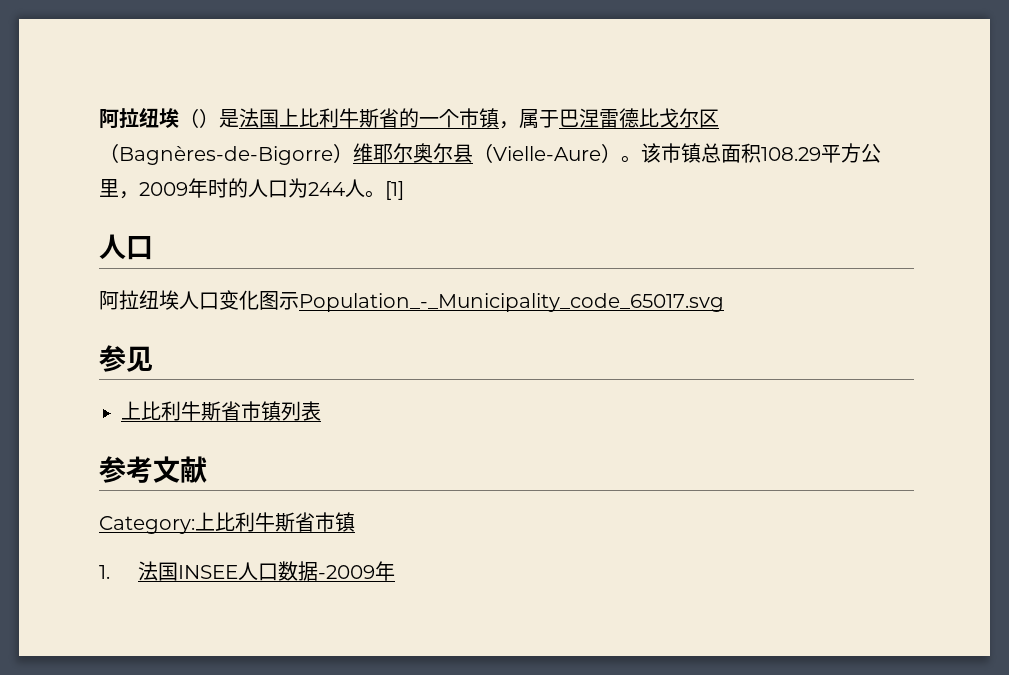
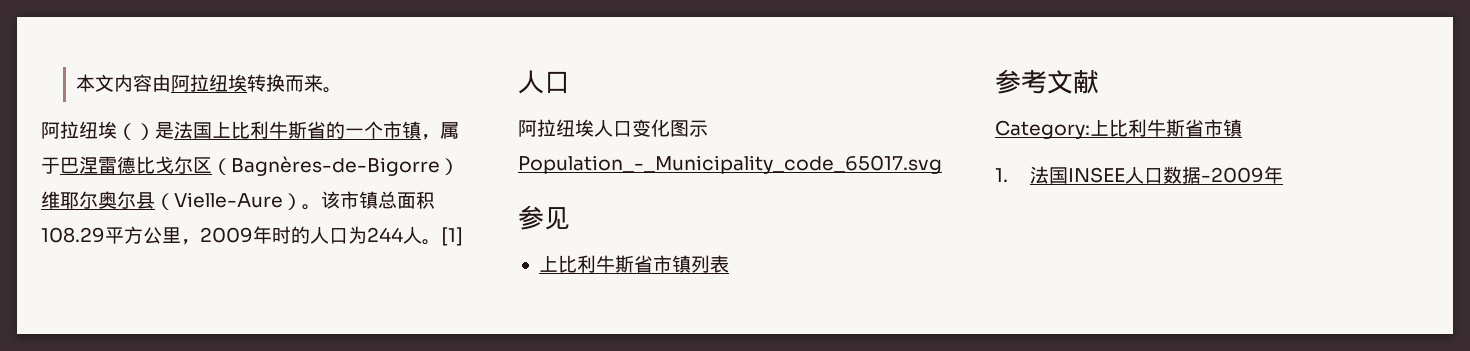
(99, 118) none -> [76,74,343,93] 本文内容由阿拉纽埃转换而来。 //

